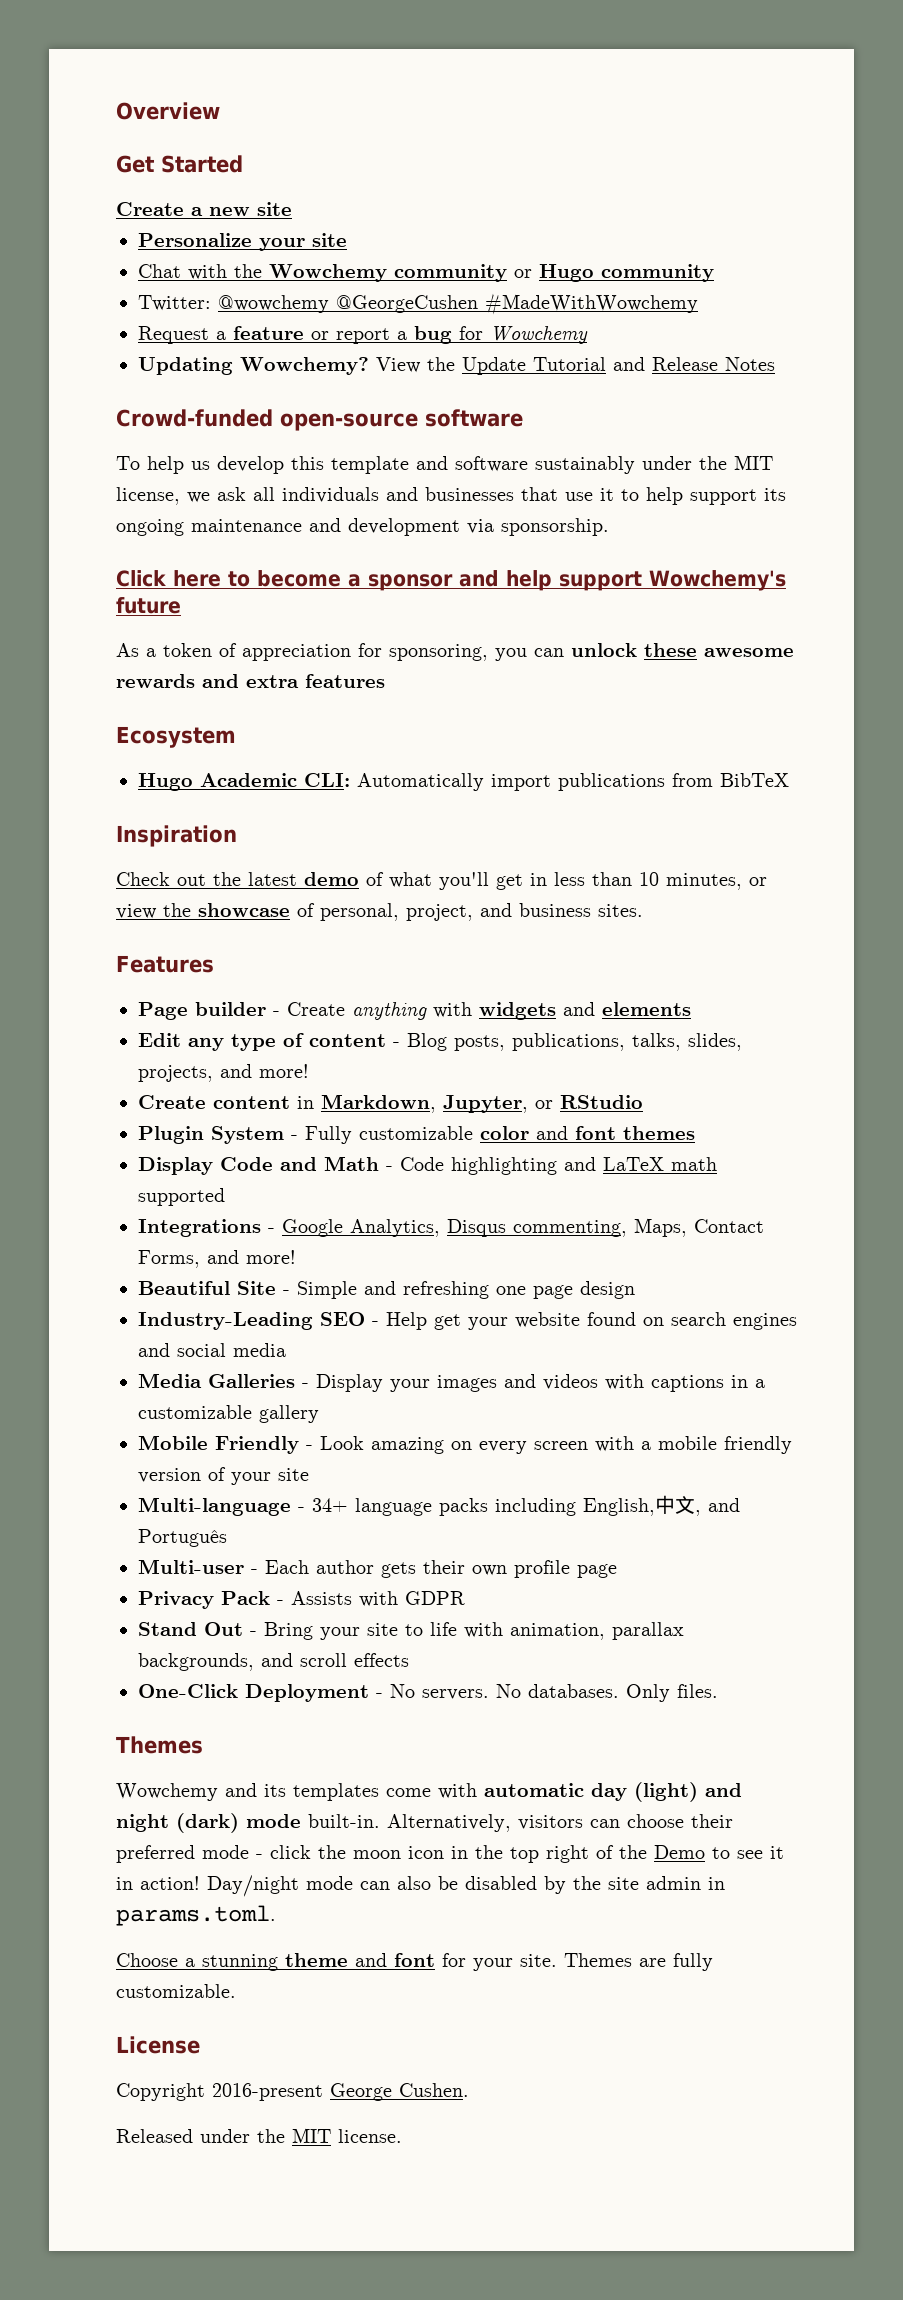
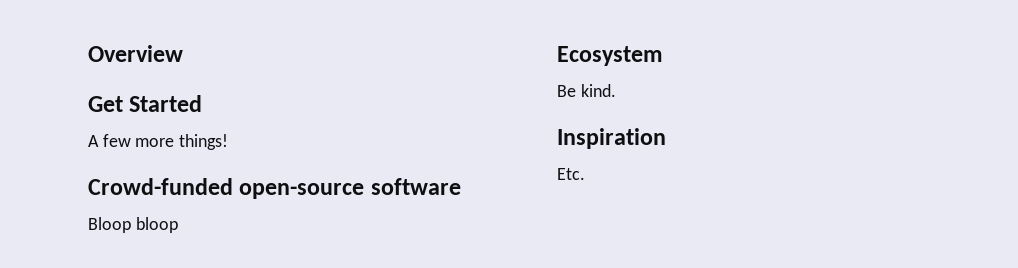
[116,202,292,216] [138,233,347,251] [138,264,714,282] [138,293,698,315] [138,326,588,344] [138,357,775,375] [116,409,523,431] [116,455,773,474] [116,487,786,505] [116,518,609,536] [116,570,786,591] [116,597,181,614] [116,643,794,661] [116,674,385,688] [116,726,236,748] [138,773,789,791] [116,825,237,847] [116,872,767,890] [116,903,643,921] [116,955,214,973] [138,1002,691,1020] [138,1033,742,1051] [138,1064,309,1082] [138,1094,643,1113] [138,1126,695,1144] [138,1156,717,1175] [138,1188,225,1206] [138,1218,764,1237] [138,1250,296,1268] [138,1281,635,1299] [138,1312,797,1330] [138,1343,286,1357] [138,1373,765,1392] [138,1405,319,1423] [138,1435,792,1454] [138,1467,309,1485] [138,1495,740,1516] [138,1529,227,1547] [138,1559,617,1578] [138,1591,465,1609] [138,1622,684,1640] [138,1653,409,1671] [138,1684,718,1702] [116,1736,203,1754] [116,1782,742,1802] [116,1813,733,1833] [116,1845,784,1863] [116,1875,725,1897] [116,1905,276,1926] [116,1953,713,1971] [116,1984,236,1998] [116,2036,200,2054] [116,2083,469,2101] [116,2128,402,2143] Create a new site // Personalize your site // Chat with the Wowchemy community or Hugo community // Twitter: @wowchemy @GeorgeCushen #MadeWithWowchemy // Request a feature or report a bug for Wowchemy // Updating Wowchemy? View the Update Tutorial and Release Notes // Crowd-funded open-source software // To help us develop this template and software sustainably under the MIT license, we ask all individuals and businesses that use it to help support its ongoing maintenance and development via sponsorship. // Click here to become a sponsor and help support Wowchemy's future // As a token of appreciation for sponsoring, you can unlock these awesome rewards and extra features // Ecosystem // Hugo Academic CLI: Automatically import publications from BibTeX // Inspiration // Check out the latest demo of what you'll get in less than 10 minutes, or view the showcase of personal, project, and business sites. // Features // Page builder - Create anything with widgets and elements // Edit any type of content - Blog posts, publications, talks, slides, projects, and more! // Create content in Markdown, Jupyter, or RStudio // Plugin System - Fully customizable color and font themes // Display Code and Math - Code highlighting and LaTeX math supported // Integrations - Google Analytics, Disqus commenting, Maps, Contact Forms, and more! // Beautiful Site - Simple and refreshing one page design // Industry-Leading SEO - Help get your website found on search engines and social media // Media Galleries - Display your images and videos with captions in a customizable gallery // Mobile Friendly - Look amazing on every screen with a mobile friendly version of your site // Multi-language - 34+ language packs including English,中文, and Português // Multi-user - Each author gets their own profile page // Privacy Pack - Assists with GDPR // Stand Out - Bring your site to life with animation, parallax backgrounds, and scroll effects // One-Click Deployment - No servers. No databases. Only files. // Themes // Wowchemy and its templates come with automatic day (light) and night (dark) mode built-in. Alternatively, visitors can choose their preferred mode - click the moon icon in the top right of the Demo to see it in action! Day/night mode can also be disabled by the site admin in params.toml. // Choose a stunning theme and font for your site. Themes are fully customizable. // License // Copyright 2016-present George Cushen. // Released under the MIT license. -> [88,134,229,150] [88,178,461,199] [88,217,178,233] [557,46,663,66] [557,84,616,97] [557,128,666,149] [557,168,585,180] A few more things! // Crowd-funded open-source software // Bloop bloop // Ecosystem // Be kind. // Inspiration // Etc.

